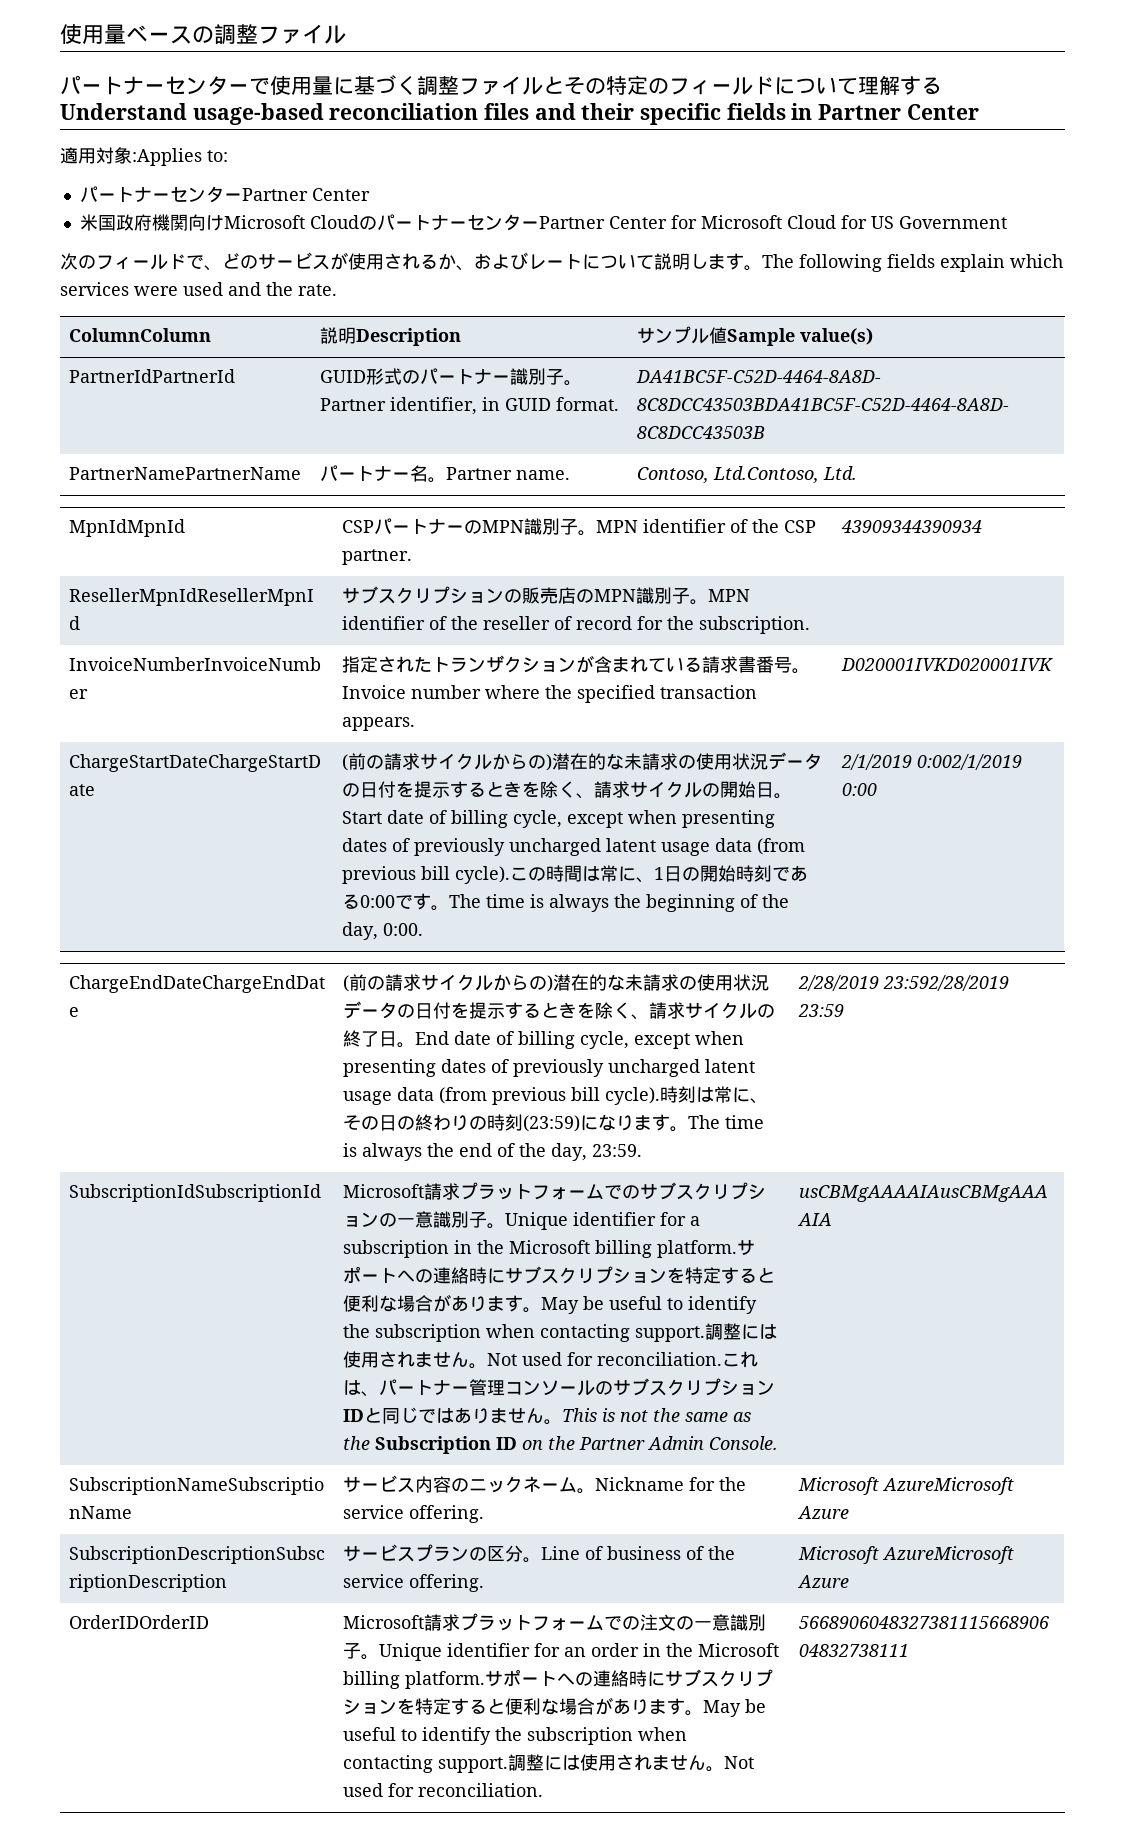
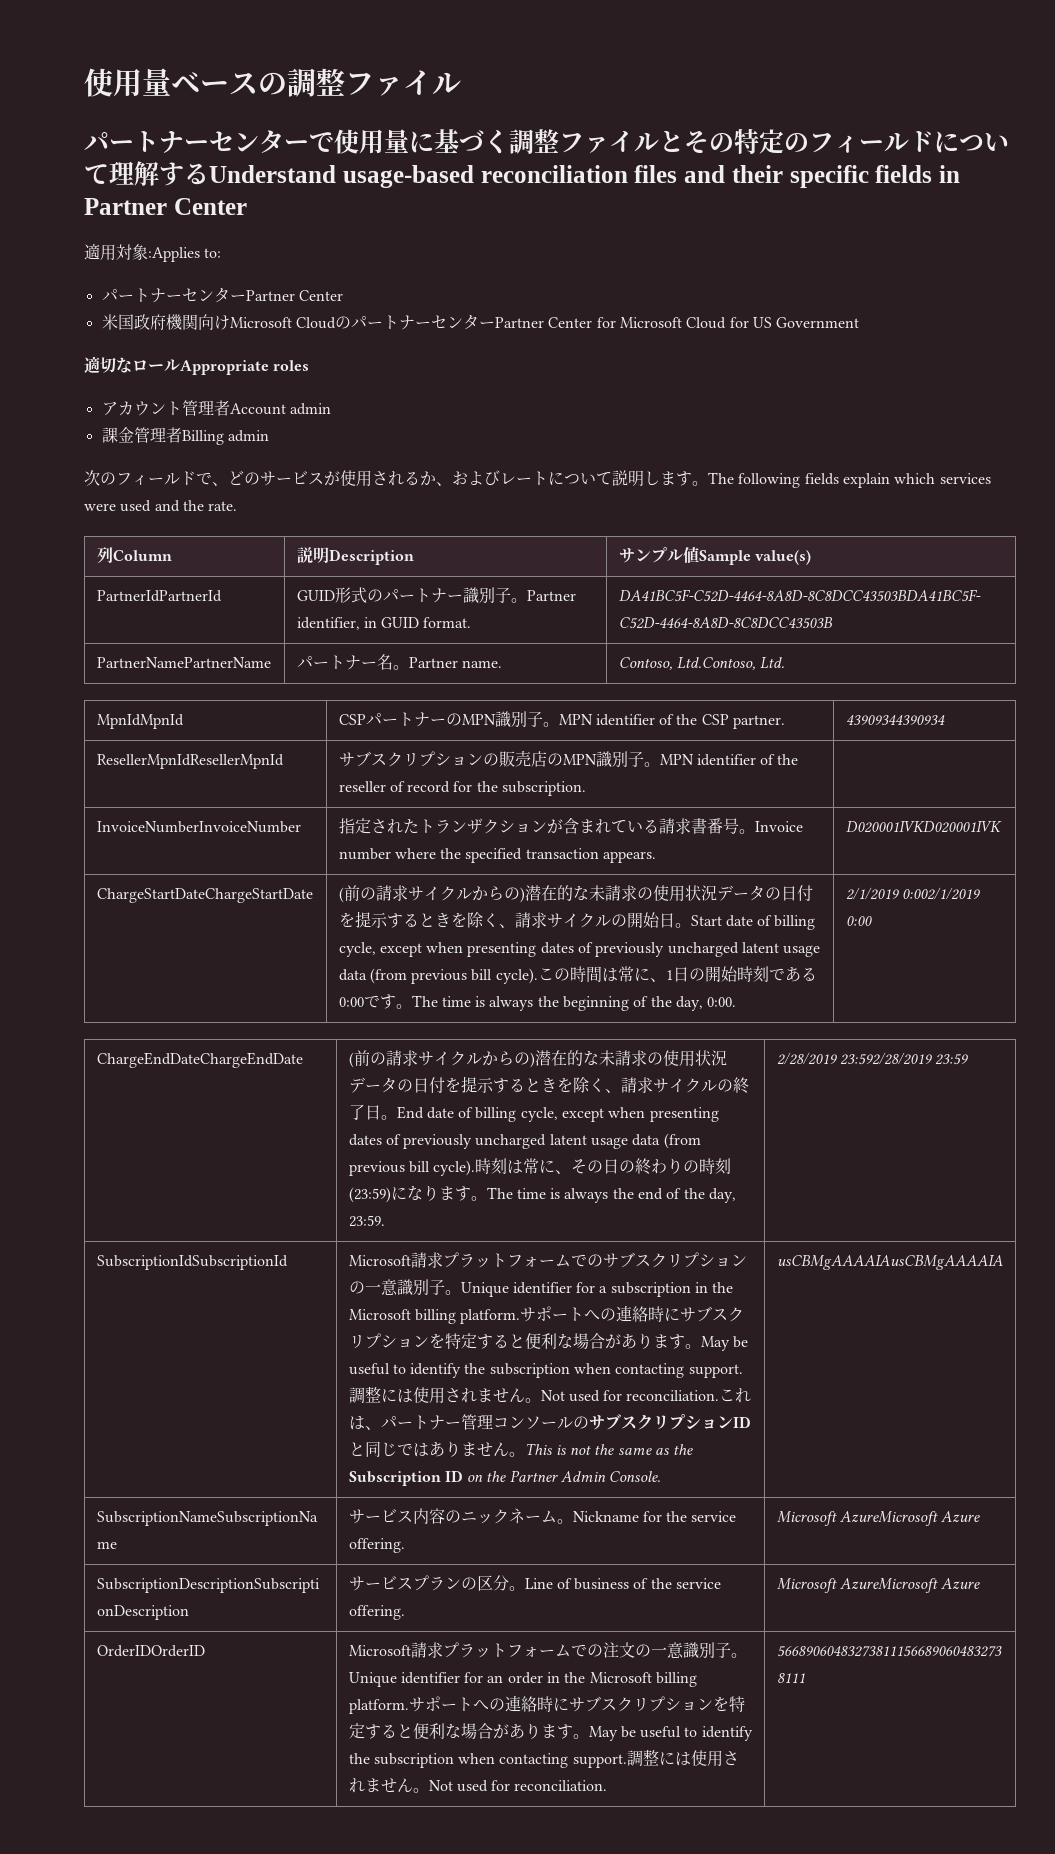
(1007, 222) none -> [84,356,310,375] [101,400,331,416] [101,427,269,445] // 適切なロールAppropriate roles // アカウント管理者Account admin // 課金管理者Billing admin
[69,328,212,342] ColumnColumn -> [96,547,172,564] 列Column

